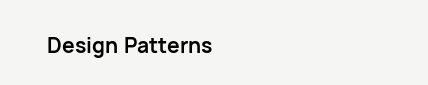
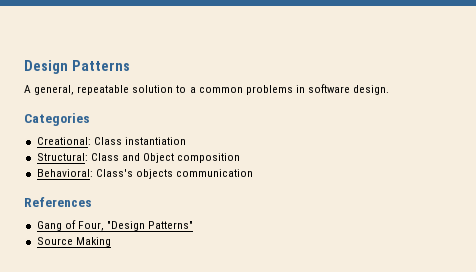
(212, 45) none -> [24,84,390,95] [24,113,90,126] [36,137,186,145] [36,153,241,163] [36,169,253,179] [24,197,92,207] [36,220,194,231] [36,237,111,247] // A general, repeatable solution to a common problems in software design. // Categories // Creational: Class instantiation // Structural: Class and Object composition // Behavioral: Class's objects communication // References // Gang of Four, "Design Patterns" // Source Making

